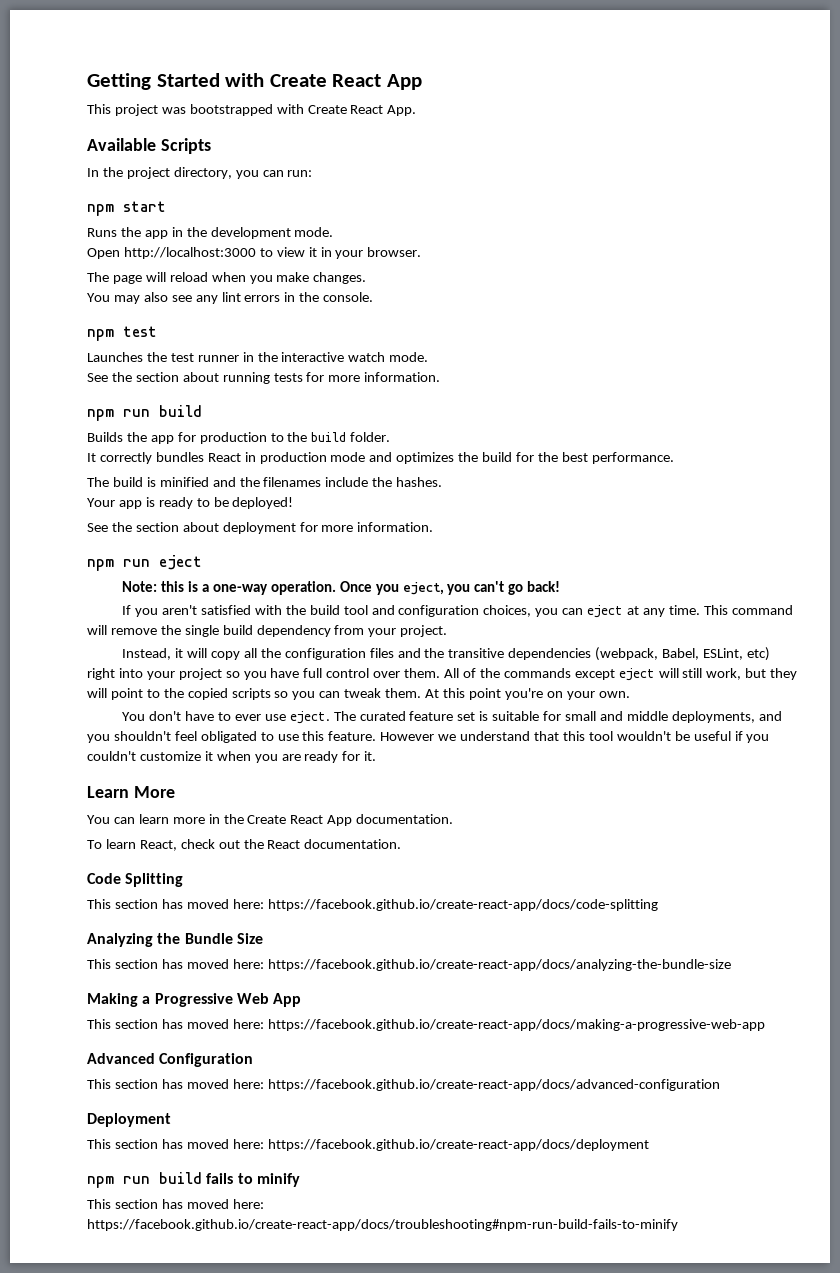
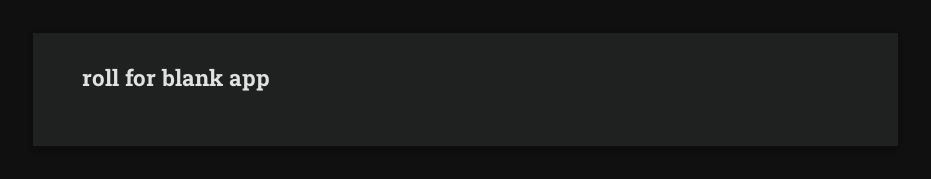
[87,73,422,90] [87,104,417,116] [87,138,211,154] [87,167,313,179] [87,201,166,216] [87,227,334,239] [87,247,422,259] [87,272,367,284] [87,292,374,304] [87,326,157,341] [87,352,429,362] [87,372,441,384] [87,405,202,421] [87,432,391,444] [87,452,674,464] [87,477,443,487] [87,497,294,509] [87,522,434,534] [87,555,202,571] [122,581,561,595] [122,605,793,618] [87,625,448,637] [122,647,770,661] [87,668,798,681] [87,688,630,700] [122,711,782,724] [87,731,770,743] [87,751,377,763] [87,786,175,798] [87,814,454,826] [87,839,402,851] [87,873,184,887] [87,899,658,911] [87,933,263,947] [87,959,731,971] [87,993,302,1007] [87,1019,765,1031] [87,1053,254,1067] [87,1079,720,1091] [87,1113,171,1127] [87,1139,649,1151] [87,1172,300,1188] [87,1199,264,1209] [87,1219,678,1231] Getting Started with Create React App // This project was bootstrapped with Create React App. // Available Scripts // In the project directory, you can run: // npm start // Runs the app in the development mode. // Open http://localhost:3000 to view it in your browser. // The page will reload when you make changes. // You may also see any lint errors in the console. // npm test // Launches the test runner in the interactive watch mode. // See the section about running tests for more information. // npm run build // Builds the app for production to the build folder. // It correctly bundles React in production mode and optimizes the build for the best performance. // The build is minified and the filenames include the hashes. // Your app is ready to be deployed! // See the section about deployment for more information. // npm run eject // Note: this is a one-way operation. Once you eject, you can't go back! // If you aren't satisfied with the build tool and configuration choices, you can eject at any time. This command will remove the single build dependency from your project. // Instead, it will copy all the configuration files and the transitive dependencies (webpack, Babel, ESLint, etc) right into your project so you have full control over them. All of the commands except eject will still work, but they will point to the copied scripts so you can tweak them. At this point you're on your own. // You don't have to ever use eject. The curated feature set is suitable for small and middle deployments, and you shouldn't feel obligated to use this feature. However we understand that this tool wouldn't be useful if you couldn't customize it when you are ready for it. // Learn More // You can learn more in the Create React App documentation. // To learn React, check out the React documentation. // Code Splitting // This section has moved here: https://facebook.github.io/create-react-app/docs/code-splitting // Analyzing the Bundle Size // This section has moved here: https://facebook.github.io/create-react-app/docs/analyzing-the-bundle-size // Making a Progressive Web App // This section has moved here: https://facebook.github.io/create-react-app/docs/making-a-progressive-web-app // Advanced Configuration // This section has moved here: https://facebook.github.io/create-react-app/docs/advanced-configuration // Deployment // This section has moved here: https://facebook.github.io/create-react-app/docs/deployment // npm run build fails to minify // This section has moved here: https://facebook.github.io/create-react-app/docs/troubleshooting#npm-run-build-fails-to-minify -> [82,68,271,91] roll for blank app

